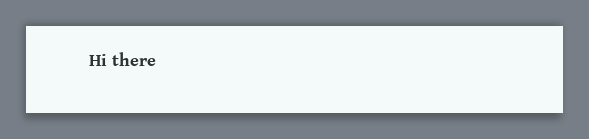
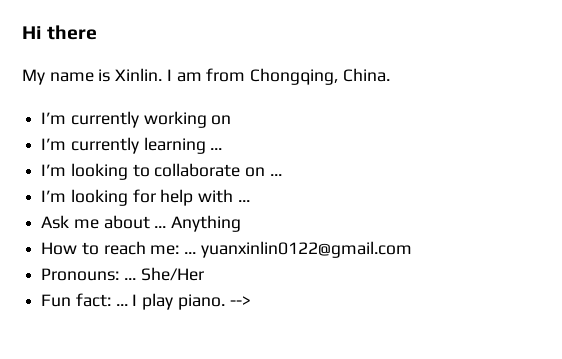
(156, 59) none -> [22,68,390,85] [41,111,232,128] [41,137,223,154] [41,163,282,180] [41,189,250,206] [41,215,242,232] [41,241,412,258] [41,267,204,281] [41,293,251,310] // My name is Xinlin. I am from Chongqing, China. // I’m currently working on // I’m currently learning ... // I’m looking to collaborate on ... // I’m looking for help with ... // Ask me about ... Anything // How to reach me: ... yuanxinlin0122@gmail.com // Pronouns: ... She/Her // Fun fact: ... I play piano. -->

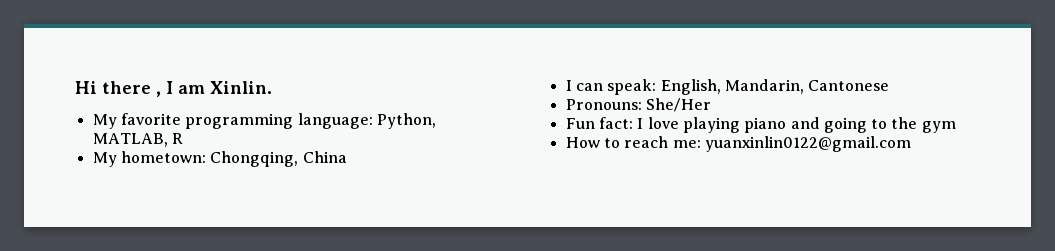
[22,68,390,85] [41,111,232,128] [41,137,223,154] [41,163,282,180] [41,189,250,206] [41,215,242,232] // My name is Xinlin. I am from Chongqing, China. // I’m currently working on // I’m currently learning ... // I’m looking to collaborate on ... // I’m looking for help with ... // Ask me about ... Anything -> [156,81,272,97] [92,113,436,129] [92,133,183,147] [92,151,347,167] [565,79,890,95] [565,98,711,112] [565,117,956,133] , I am Xinlin. // My favorite programming language: Python, MATLAB, R // My hometown: Chongqing, China // I can speak: English, Mandarin, Cantonese // Pronouns: She/Her // Fun fact: I love playing piano and going to the gym
[184,252,197,254] ... -> (701, 144) none
[41,267,204,281] [41,293,251,310] // Pronouns: ... She/Her // Fun fact: ... I play piano. --> -> (911, 144) none

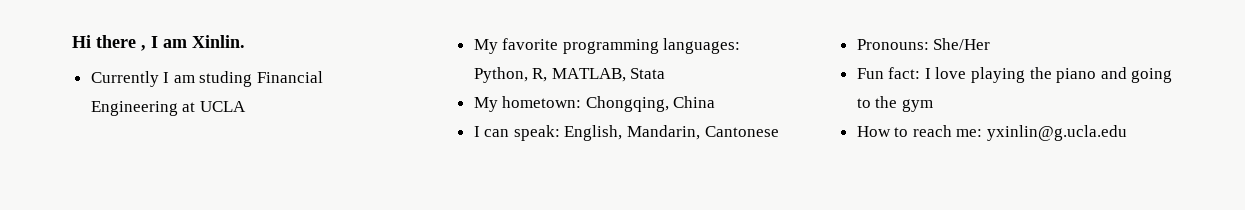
[92,113,436,129] [92,133,183,147] My favorite programming language: Python, MATLAB, R -> [90,71,324,87] [90,101,246,116] [473,38,741,54] [473,67,666,83] Currently I am studing Financial Engineering at UCLA // My favorite programming languages: Python, R, MATLAB, Stata
(740, 125) none -> [1029,67,1052,79] the
[704,136,911,152] yuanxinlin0122@gmail.com -> [987,125,1128,141] yxinlin@g.ucla.edu

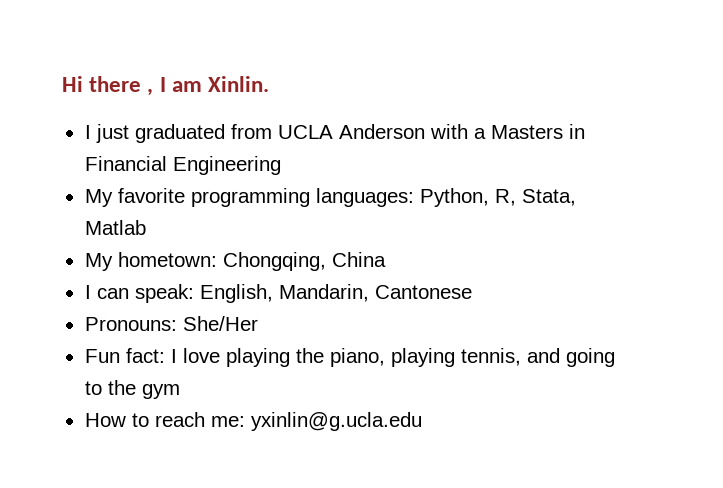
[90,71,253,87] Currently I am studing -> [84,124,585,143] I just graduated from UCLA Anderson with a Masters in
[182,101,246,112] at UCLA -> (281, 165) none
[551,68,666,82] MATLAB, Stata -> [521,189,576,206] [84,220,146,235] Stata, Matlab
[1056,68,1097,83] piano -> [329,348,521,367] piano, playing tennis,

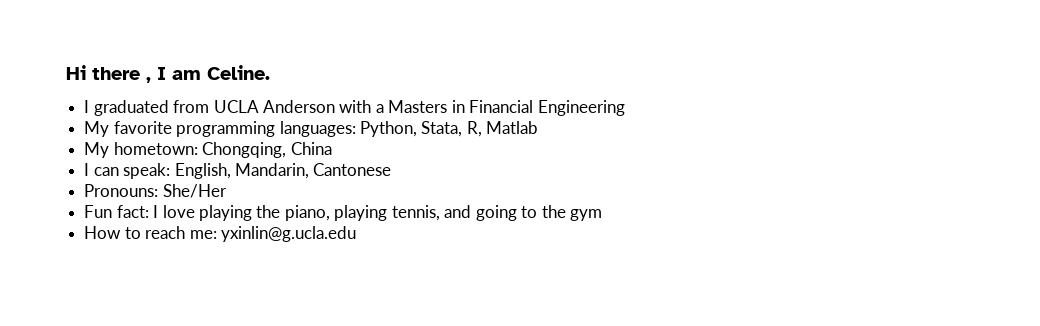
[208,76,270,92] [84,124,129,143] Xinlin. // I just -> [207,65,270,80] [84,100,90,113] Celine. // I
[494,189,576,206] R, Stata, -> [421,121,482,137] Stata, R,

